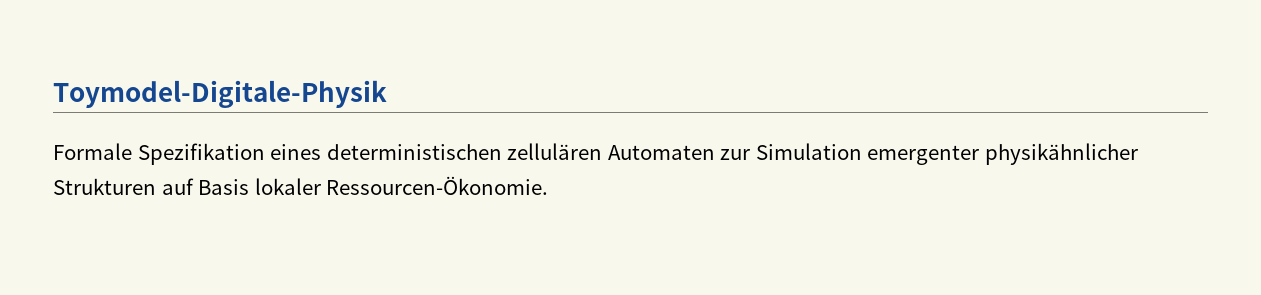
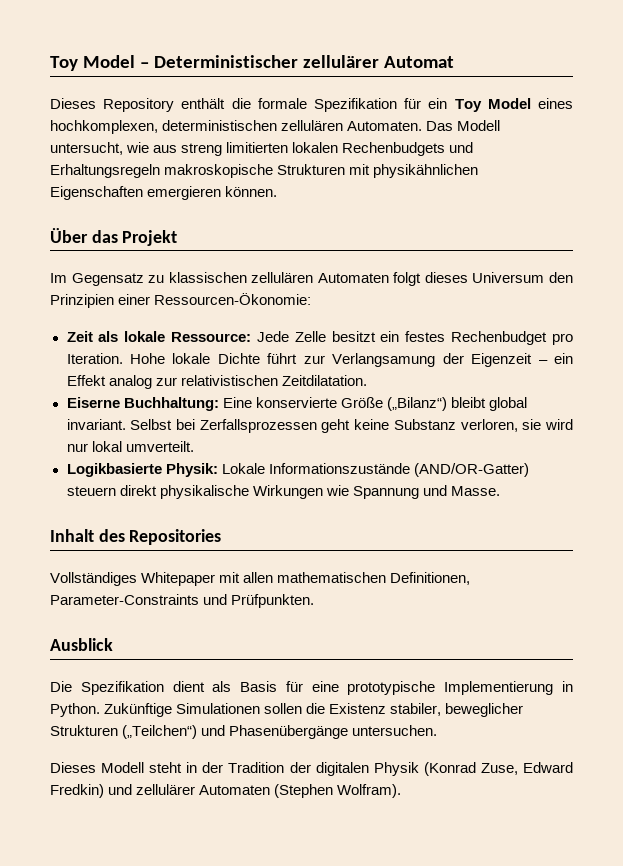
[53,80,387,108] [53,143,1138,165] [53,176,549,195] Toymodel-Digitale-Physik // Formale Spezifikation eines deterministischen zellulären Automaten zur Simulation emergenter physikähnlicher Strukturen auf Basis lokaler Ressourcen-Ökonomie. -> [50,55,454,71] [50,98,573,112] [50,120,501,134] [50,142,474,156] [50,164,479,178] [50,186,278,200] [50,228,178,246] [50,272,573,286] [50,293,312,308] [66,331,574,345] [66,353,573,367] [66,375,367,389] [66,397,527,411] [66,419,573,433] [66,441,194,452] [66,463,529,477] [66,485,500,499] [50,529,222,545] [50,572,471,586] [50,594,315,608] [50,638,113,651] [50,681,573,695] [50,703,524,717] [50,725,438,739] [50,762,574,776] [50,784,402,798] Toy Model – Deterministischer zellulärer Automat // Dieses Repository enthält die formale Spezifikation für ein Toy Model eines hochkomplexen, deterministischen zellulären Automaten. Das Modell untersucht, wie aus streng limitierten lokalen Rechenbudgets und Erhaltungsregeln makroskopische Strukturen mit physikähnlichen Eigenschaften emergieren können. // Über das Projekt // Im Gegensatz zu klassischen zellulären Automaten folgt dieses Universum den Prinzipien einer Ressourcen-Ökonomie: // Zeit als lokale Ressource: Jede Zelle besitzt ein festes Rechenbudget pro Iteration. Hohe lokale Dichte führt zur Verlangsamung der Eigenzeit – ein Effekt analog zur relativistischen Zeitdilatation. // Eiserne Buchhaltung: Eine konservierte Größe („Bilanz“) bleibt global invariant. Selbst bei Zerfallsprozessen geht keine Substanz verloren, sie wird nur lokal umverteilt. // Logikbasierte Physik: Lokale Informationszustände (AND/OR-Gatter) steuern direkt physikalische Wirkungen wie Spannung und Masse. // Inhalt des Repositories // Vollständiges Whitepaper mit allen mathematischen Definitionen, Parameter-Constraints und Prüfpunkten. // Ausblick // Die Spezifikation dient als Basis für eine prototypische Implementierung in Python. Zukünftige Simulationen sollen die Existenz stabiler, beweglicher Strukturen („Teilchen“) und Phasenübergänge untersuchen. // Dieses Modell steht in der Tradition der digitalen Physik (Konrad Zuse, Edward Fredkin) und zellulärer Automaten (Stephen Wolfram).

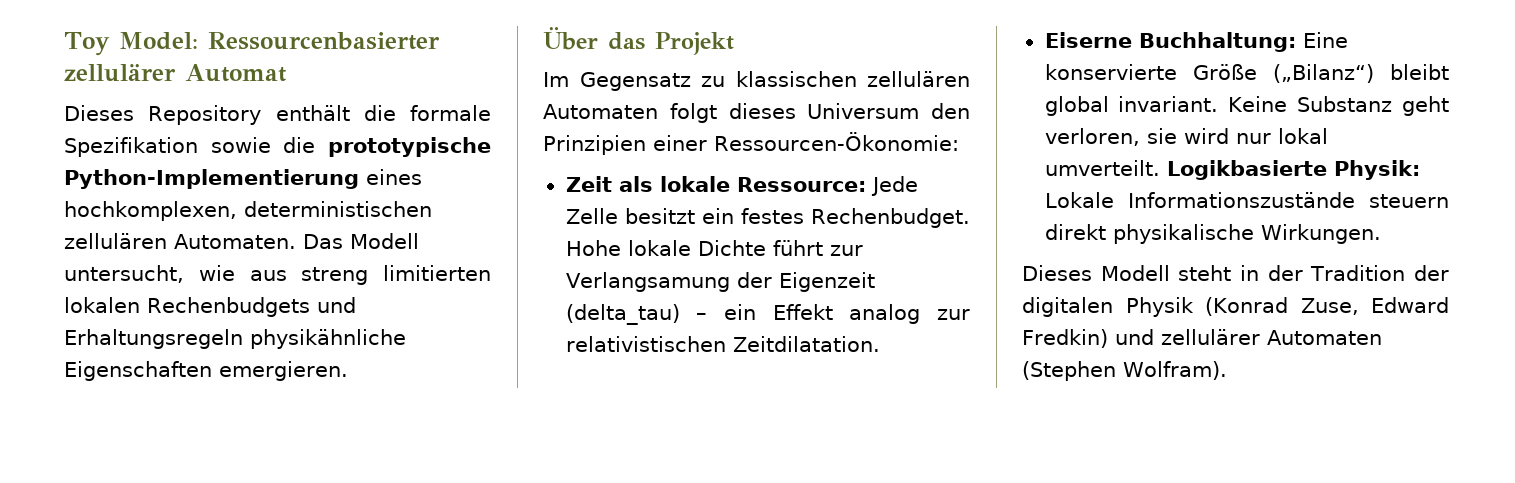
[50,55,298,71] Toy Model – Deterministischer -> [64,32,440,56] Toy Model: Ressourcenbasierter
[404,98,531,112] für ein Toy Model -> [210,137,491,157] [64,169,359,189] sowie die prototypische Python-Implementierung
[164,164,479,178] [50,186,278,200] makroskopische Strukturen mit physikähnlichen Eigenschaften emergieren können. -> [250,329,406,349] [64,361,348,381] physikähnliche Eigenschaften emergieren.
[451,331,574,345] [66,353,123,364] Rechenbudget pro Iteration. -> [811,208,971,228] Rechenbudget.
(533, 360) none -> [565,304,680,325] (delta_tau)
[130,419,456,433] Selbst bei Zerfallsprozessen geht keine Substanz -> [1228,96,1449,116] Keine Substanz geht
(194, 446) // -> (1160, 168) none
[413,463,529,477] (AND/OR-Gatter) -> (1355, 200) none
[252,485,500,499] [50,529,222,545] [50,572,471,586] [50,594,315,608] [50,638,113,651] [50,681,573,695] [50,703,524,717] [50,725,438,739] Wirkungen wie Spannung und Masse. // Inhalt des Repositories // Vollständiges Whitepaper mit allen mathematischen Definitionen, Parameter-Constraints und Prüfpunkten. // Ausblick // Die Spezifikation dient als Basis für eine prototypische Implementierung in Python. Zukünftige Simulationen sollen die Existenz stabiler, beweglicher Strukturen („Teilchen“) und Phasenübergänge untersuchen. -> [1260,224,1381,244] Wirkungen.

